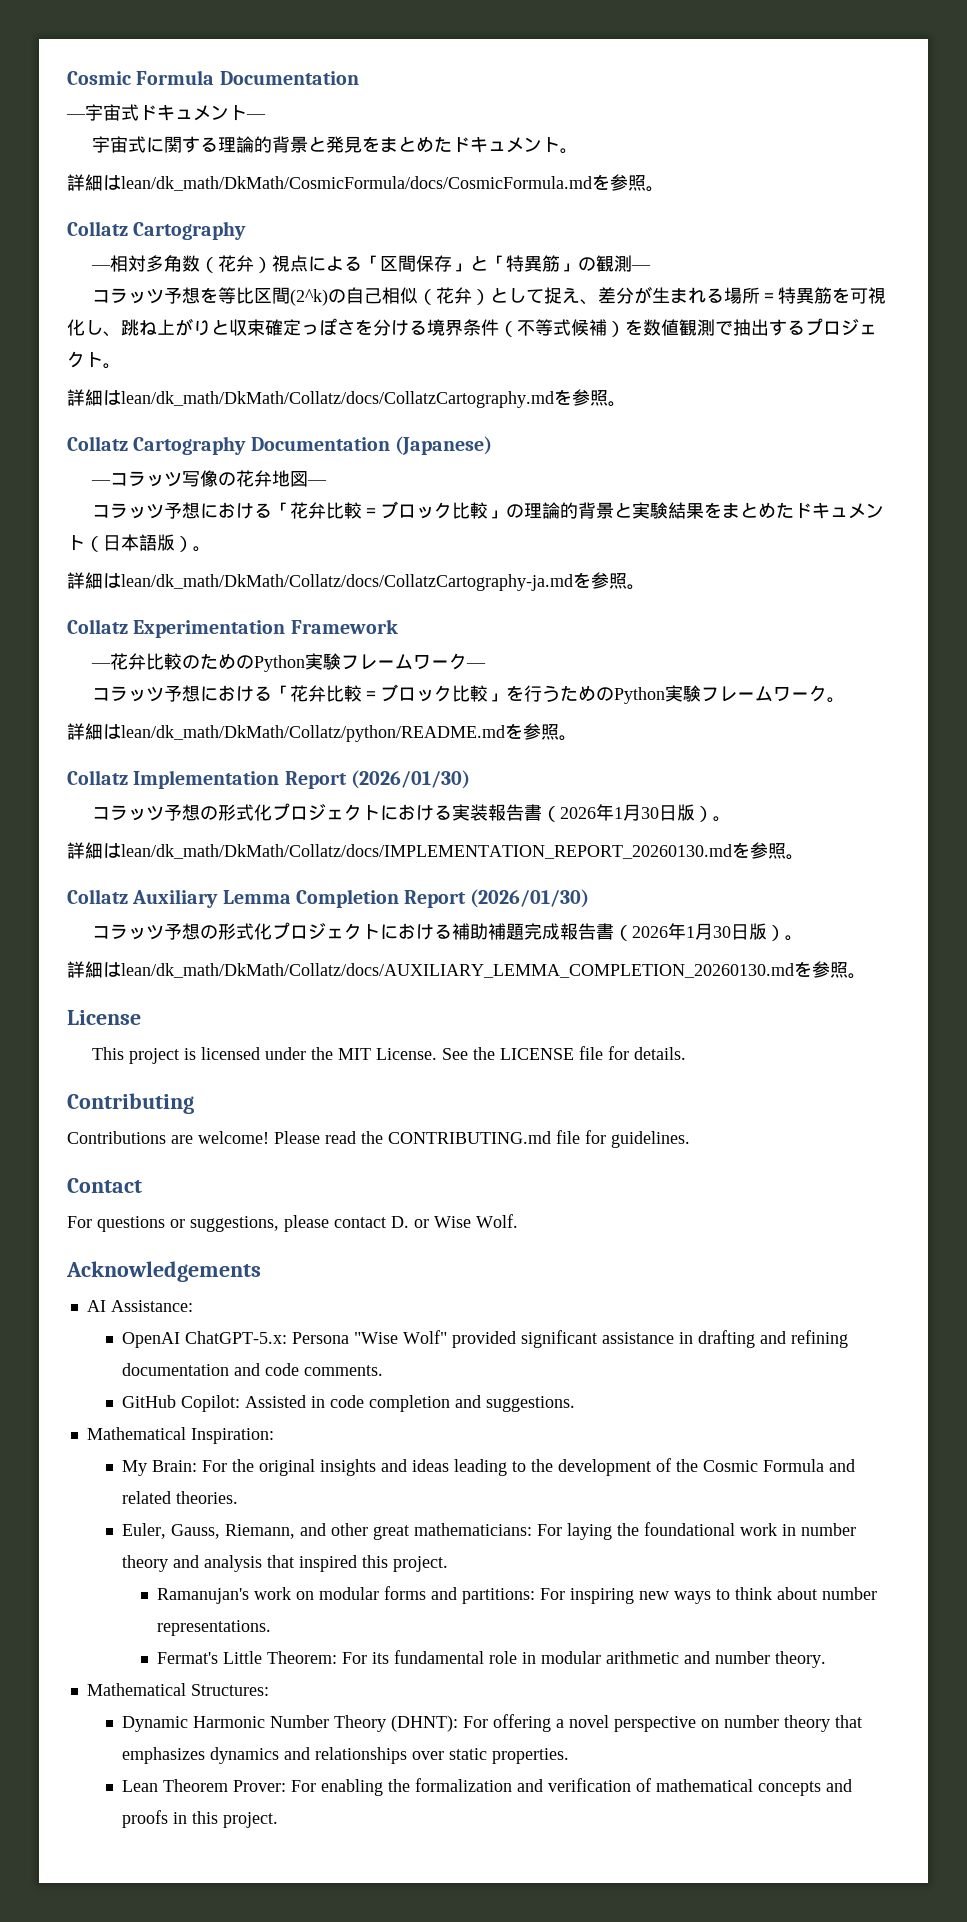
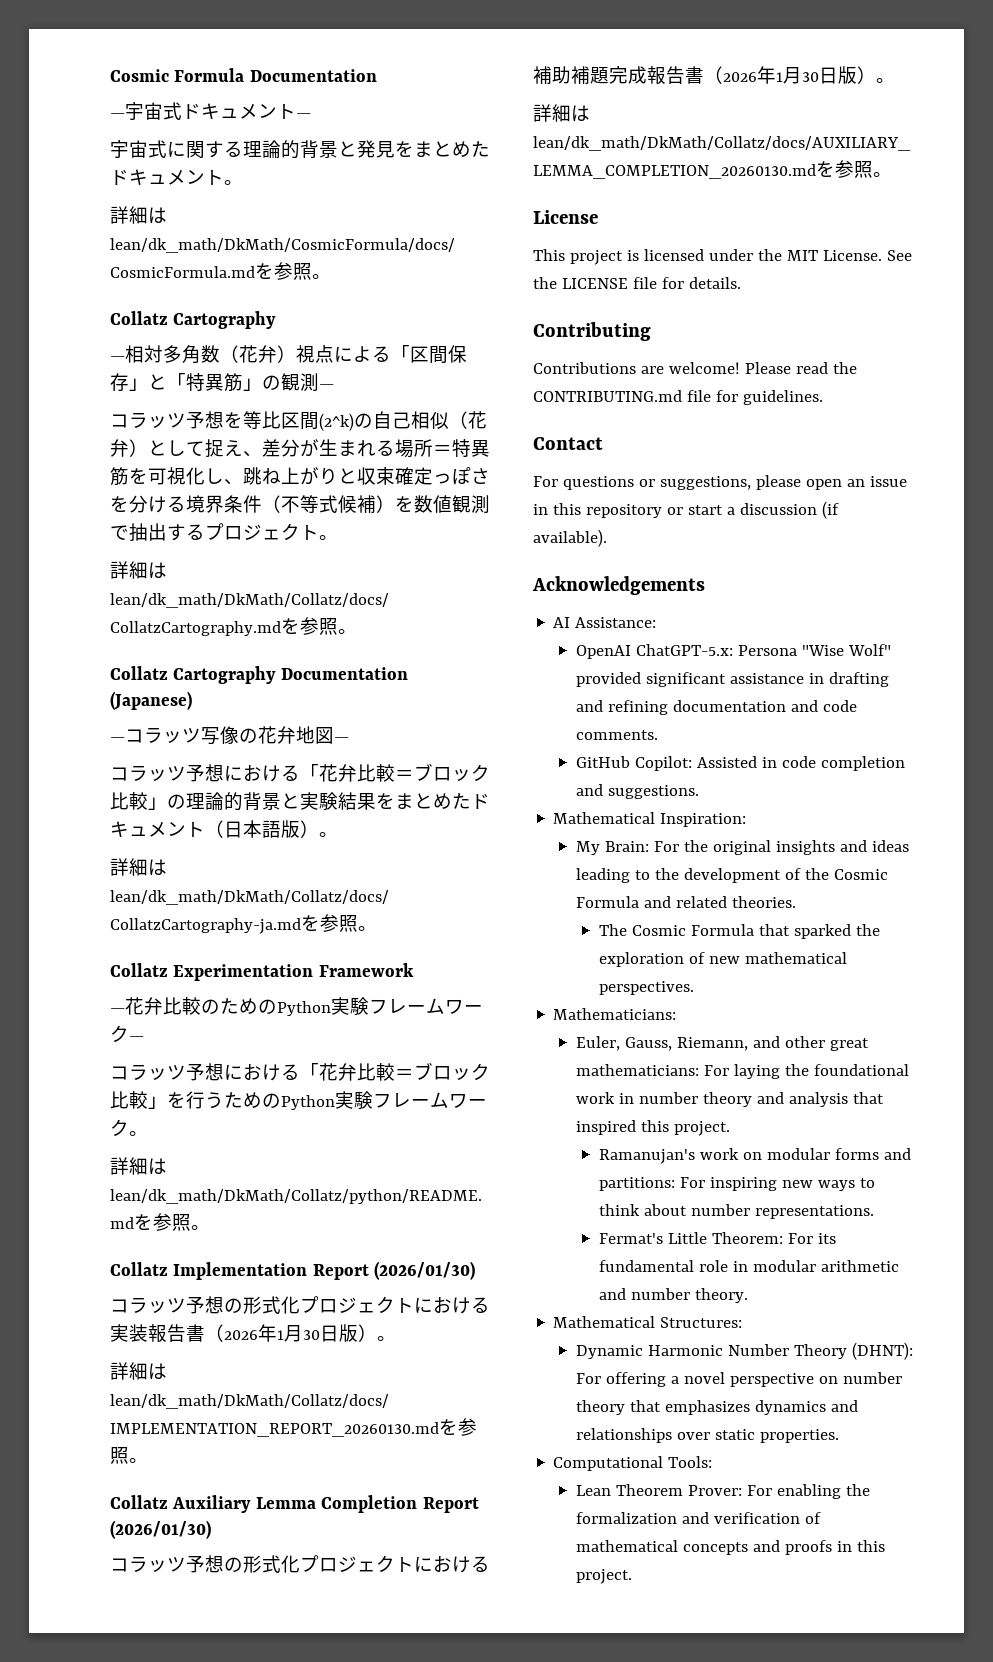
[334,1214,518,1228] contact D. or Wise Wolf. -> [805,476,907,490] [533,501,839,519] [533,529,607,547] open an issue in this repository or start a discussion (if available).
(239, 1497) none -> [598,924,880,939] [598,952,847,967] [598,981,694,995] [553,1008,677,1020] // The Cosmic Formula that sparked the exploration of new mathematical perspectives. // Mathematicians:
(570, 1756) none -> [553,1456,713,1471] // Computational Tools:

